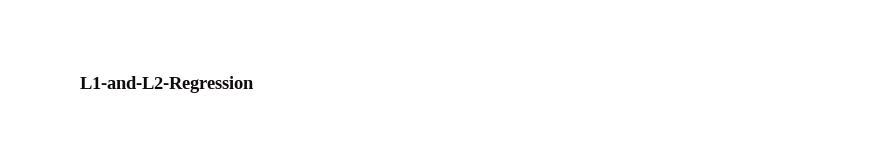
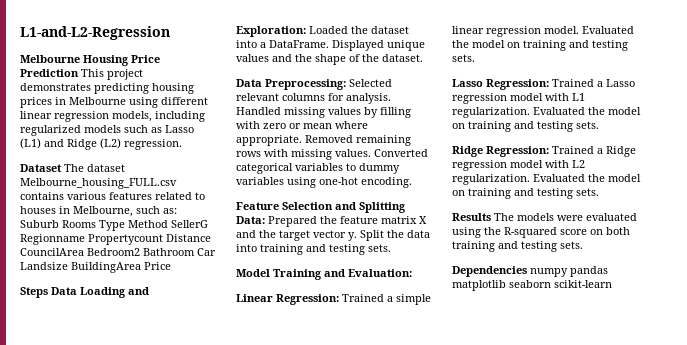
(254, 84) none -> [20,55,160,66] [20,69,143,80] [20,83,194,94] [20,97,208,108] [20,111,205,122] [20,125,194,136] [20,138,182,150] [20,164,125,172] [20,178,177,189] [20,192,205,200] [20,206,177,217] [20,220,208,231] [20,234,211,245] [20,248,216,256] [20,262,171,273] [20,287,149,298] [236,26,409,37] [236,40,425,51] [236,54,423,65] [236,79,392,90] [236,93,391,104] [236,107,411,118] [236,121,368,129] [236,135,411,146] [236,149,428,160] [236,163,400,174] [236,177,412,188] [236,202,406,213] [236,216,427,227] [236,230,430,241] [236,244,391,255] [236,269,412,280] [236,294,431,305] [452,26,634,37] [452,40,628,51] [452,54,475,62] [452,79,635,90] [452,93,585,104] [452,107,641,118] [452,121,599,132] [452,146,636,157] [452,160,585,171] [452,174,641,185] [452,188,599,199] [452,213,637,221] [452,227,630,238] [452,241,583,252] [452,266,608,277] [452,280,612,291] // Melbourne Housing Price Prediction This project demonstrates predicting housing prices in Melbourne using different linear regression models, including regularized models such as Lasso (L1) and Ridge (L2) regression. // Dataset The dataset Melbourne_housing_FULL.csv contains various features related to houses in Melbourne, such as: Suburb Rooms Type Method SellerG Regionname Propertycount Distance CouncilArea Bedroom2 Bathroom Car Landsize BuildingArea Price // Steps Data Loading and Exploration: Loaded the dataset into a DataFrame. Displayed unique values and the shape of the dataset. // Data Preprocessing: Selected relevant columns for analysis. Handled missing values by filling with zero or mean where appropriate. Removed remaining rows with missing values. Converted categorical variables to dummy variables using one-hot encoding. // Feature Selection and Splitting Data: Prepared the feature matrix X and the target vector y. Split the data into training and testing sets. // Model Training and Evaluation: // Linear Regression: Trained a simple linear regression model. Evaluated the model on training and testing sets. // Lasso Regression: Trained a Lasso regression model with L1 regularization. Evaluated the model on training and testing sets. // Ridge Regression: Trained a Ridge regression model with L2 regularization. Evaluated the model on training and testing sets. // Results The models were evaluated using the R-squared score on both training and testing sets. // Dependencies numpy pandas matplotlib seaborn scikit-learn

